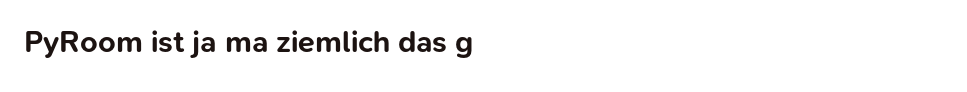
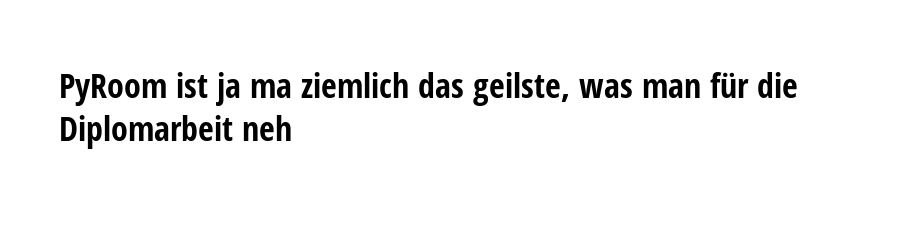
[455,37,474,58] g -> [473,72,799,106] [59,115,293,149] geilste, was man für die Diplomarbeit neh

